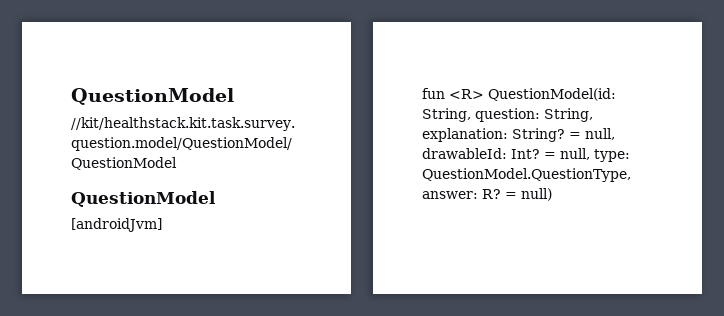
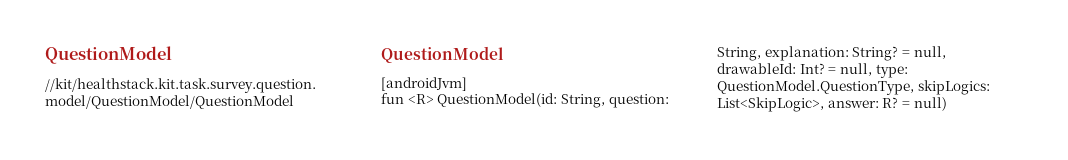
(631, 175) none -> [917,80,990,95] [717,97,824,112] skipLogics: List<SkipLogic>,

